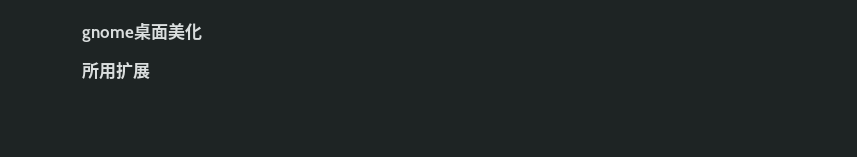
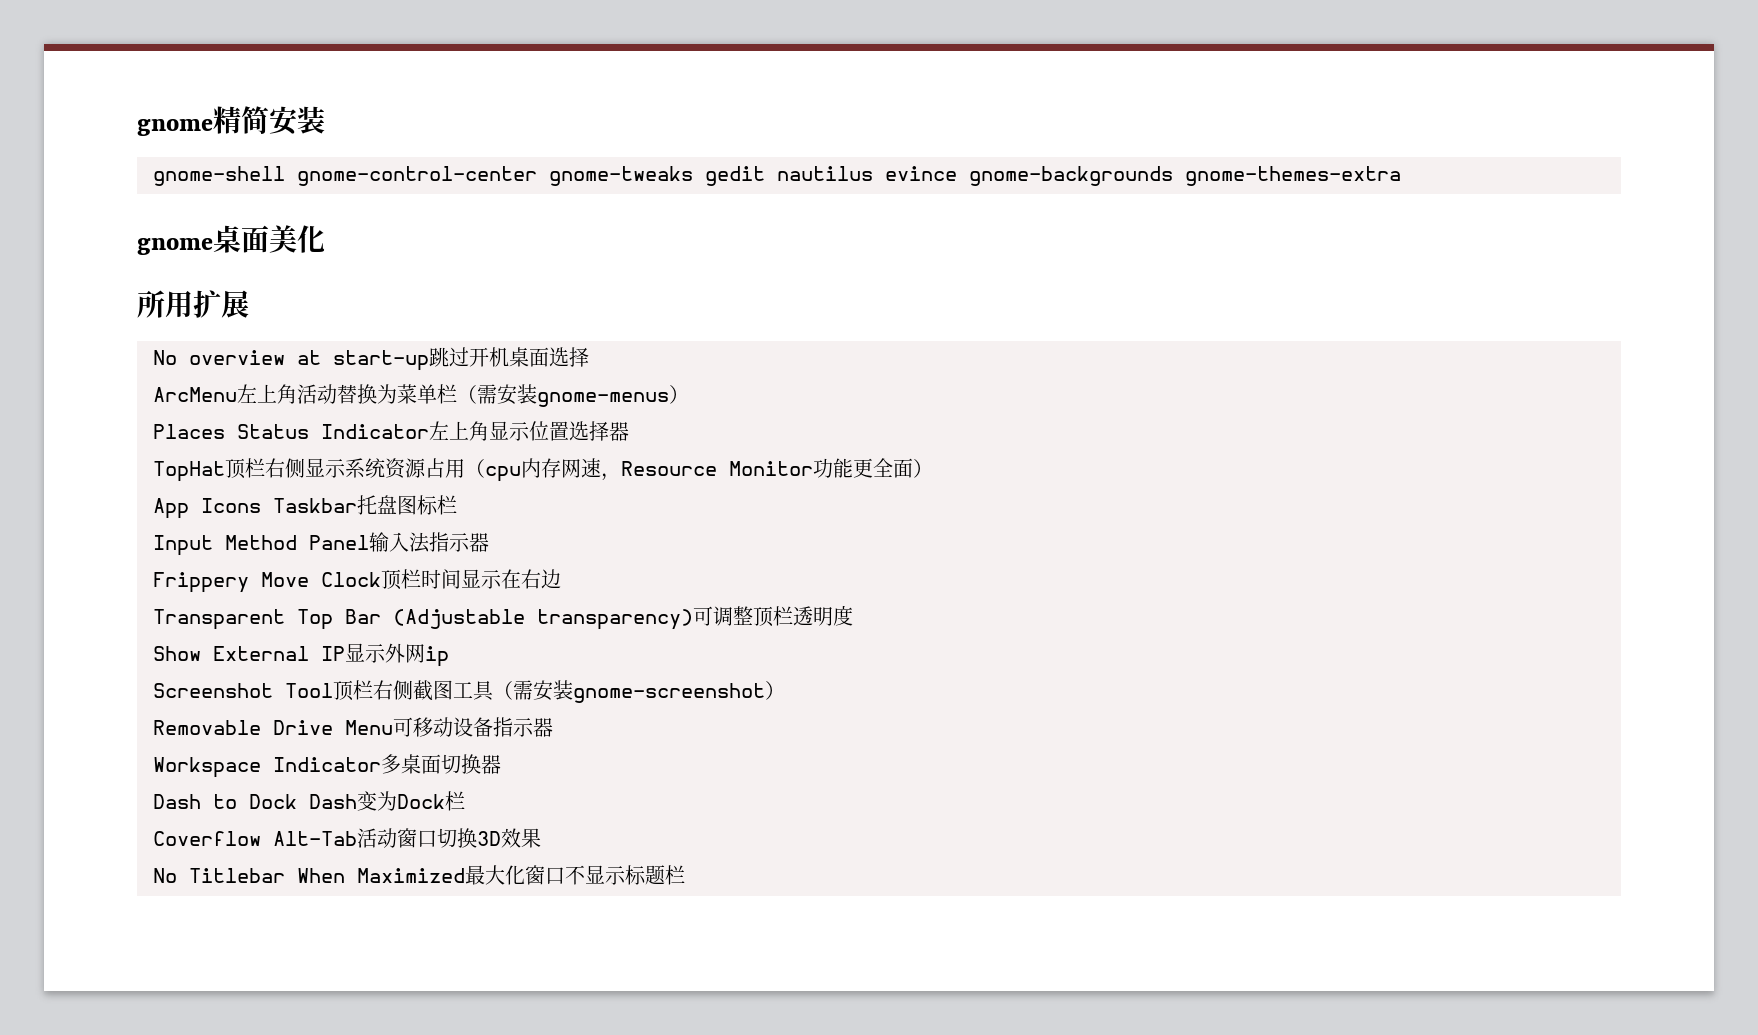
[82,22,202,42] [82,62,150,80] gnome桌面美化 // 所用扩展 -> [137,106,325,136] [152,166,1401,186] [137,225,325,255] [137,290,249,318] [152,347,589,371] [152,384,689,407] [152,421,629,441] [152,458,933,482] [152,495,457,519] [152,532,489,556] [152,569,561,593] [152,605,853,630] [152,643,449,667] [152,680,785,703] [152,717,553,737] [152,754,501,778] [152,791,465,811] [152,828,541,848] [152,865,685,885] gnome精简安装 // gnome-shell gnome-control-center gnome-tweaks gedit nautilus evince gnome-backgrounds gnome-themes-extra // gnome桌面美化 // 所用扩展 // No overview at start-up跳过开机桌面选择 // ArcMenu左上角活动替换为菜单栏（需安装gnome-menus） // Places Status Indicator左上角显示位置选择器 // TopHat顶栏右侧显示系统资源占用（cpu内存网速，Resource Monitor功能更全面） // App Icons Taskbar托盘图标栏 // Input Method Panel输入法指示器 // Frippery Move Clock顶栏时间显示在右边 // Transparent Top Bar (Adjustable transparency)可调整顶栏透明度 // Show External IP显示外网ip // Screenshot Tool顶栏右侧截图工具（需安装gnome-screenshot） // Removable Drive Menu可移动设备指示器 // Workspace Indicator多桌面切换器 // Dash to Dock Dash变为Dock栏 // Coverflow Alt-Tab活动窗口切换3D效果 // No Titlebar When Maximized最大化窗口不显示标题栏

